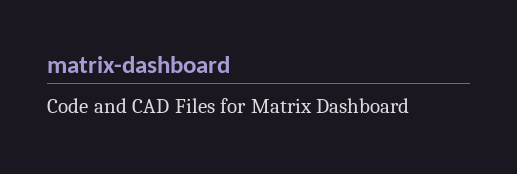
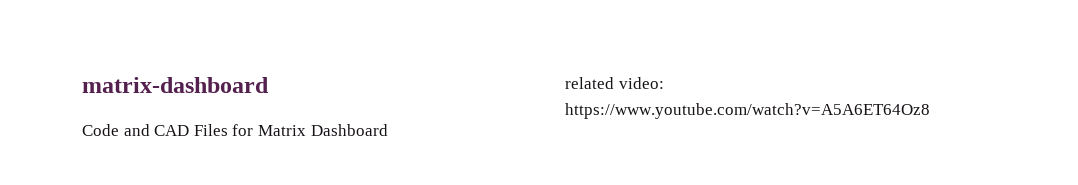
(410, 105) none -> [565,77,664,89] [565,103,930,119] // related video: https://www.youtube.com/watch?v=A5A6ET64Oz8

